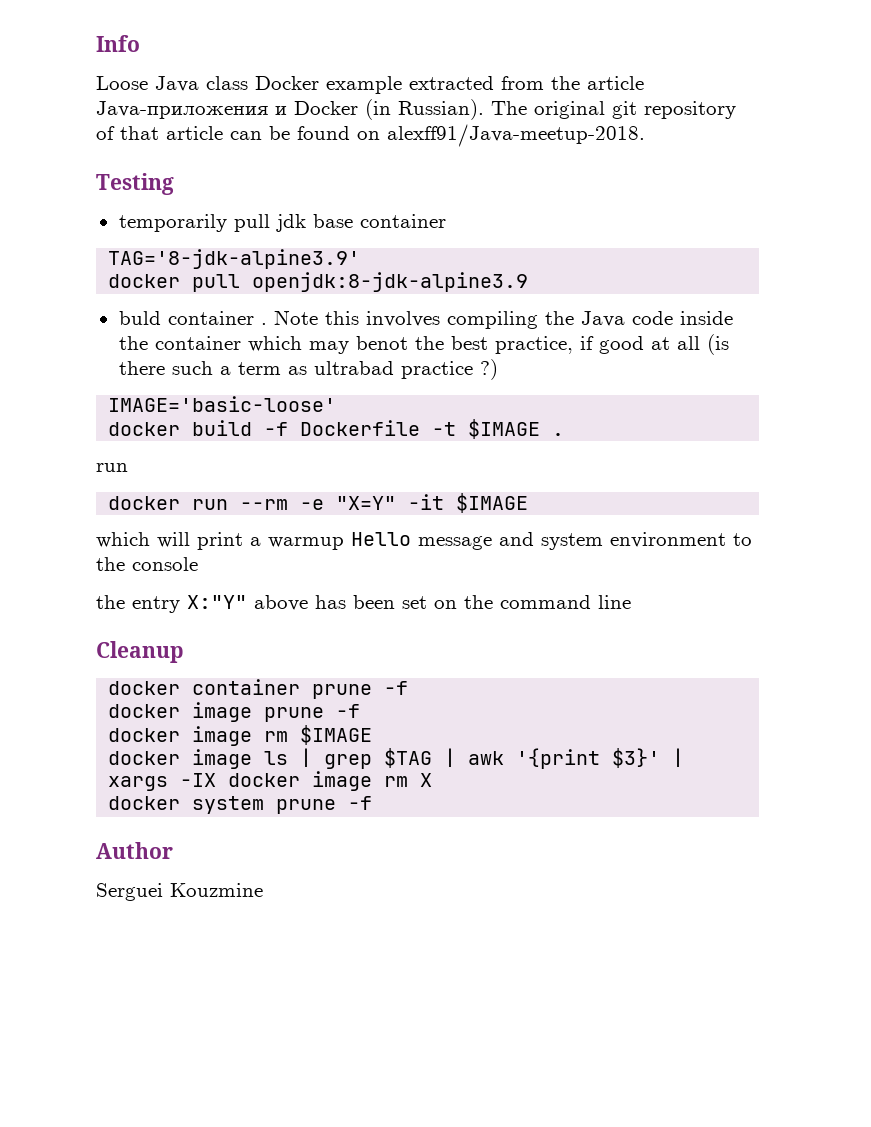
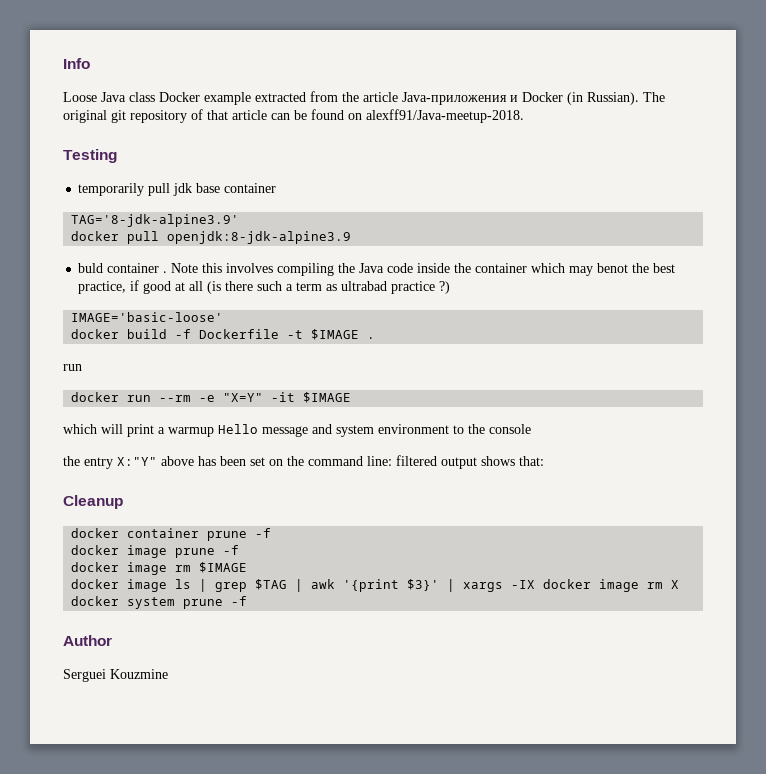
[598,595,631,609] line -> [367,455,544,469] line: filtered output shows that:

